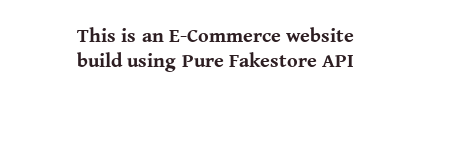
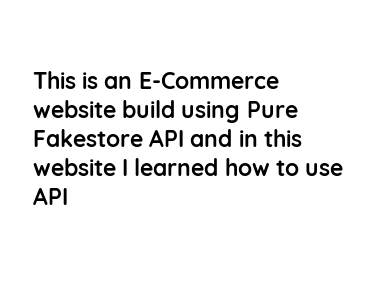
(355, 61) none -> [190,129,302,147] [33,158,344,176] [33,187,68,205] and in this website I learned how to use API

